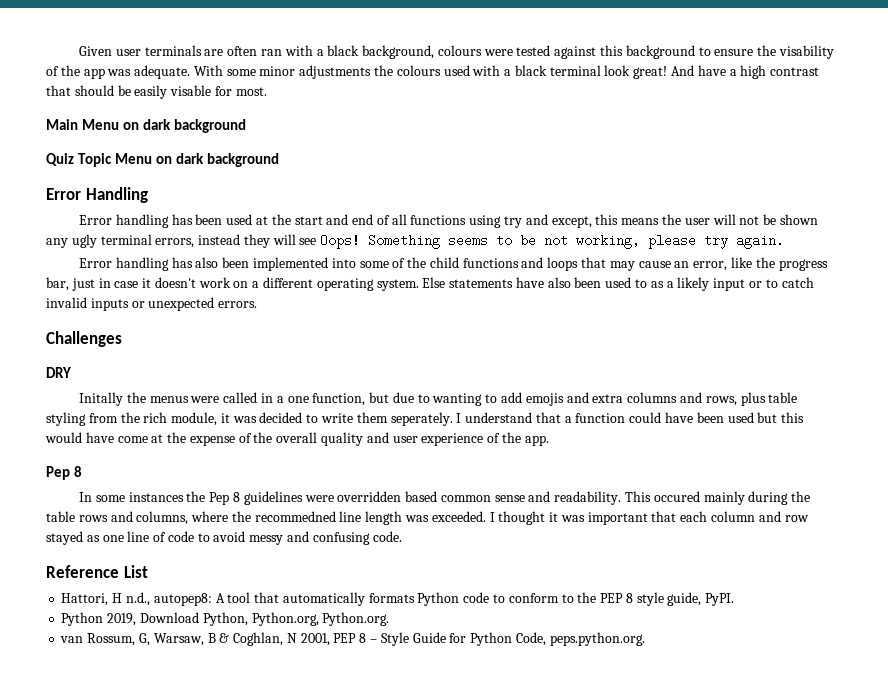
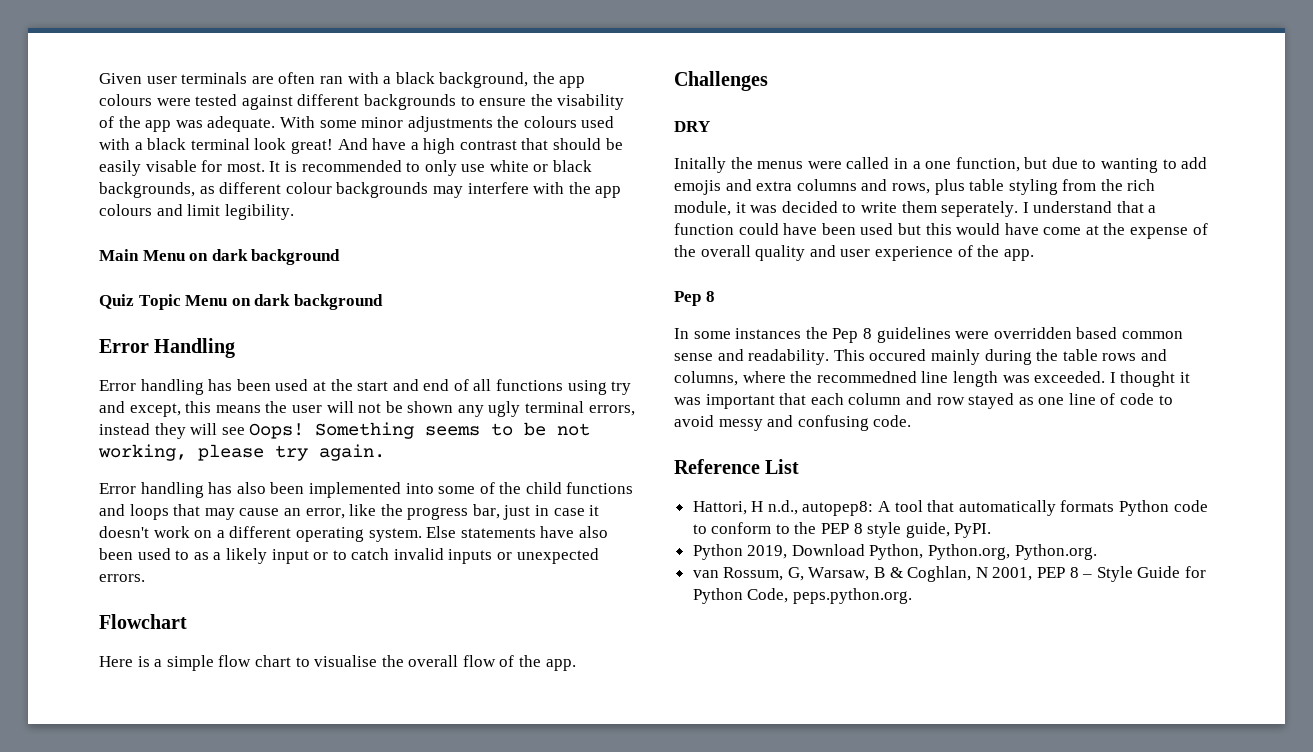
(435, 52) none -> [532,72,586,88] the app
[600,45,695,59] this background -> [297,94,456,110] different backgrounds
(267, 91) none -> [269,160,593,176] [99,182,622,198] [99,204,294,220] It is recommended to only use white or black backgrounds, as different colour backgrounds may interfere with the app colours and limit legibility.
(258, 304) none -> [99,614,187,629] [99,655,576,671] // Flowchart // Here is a simple flow chart to visualise the overall flow of the app.

